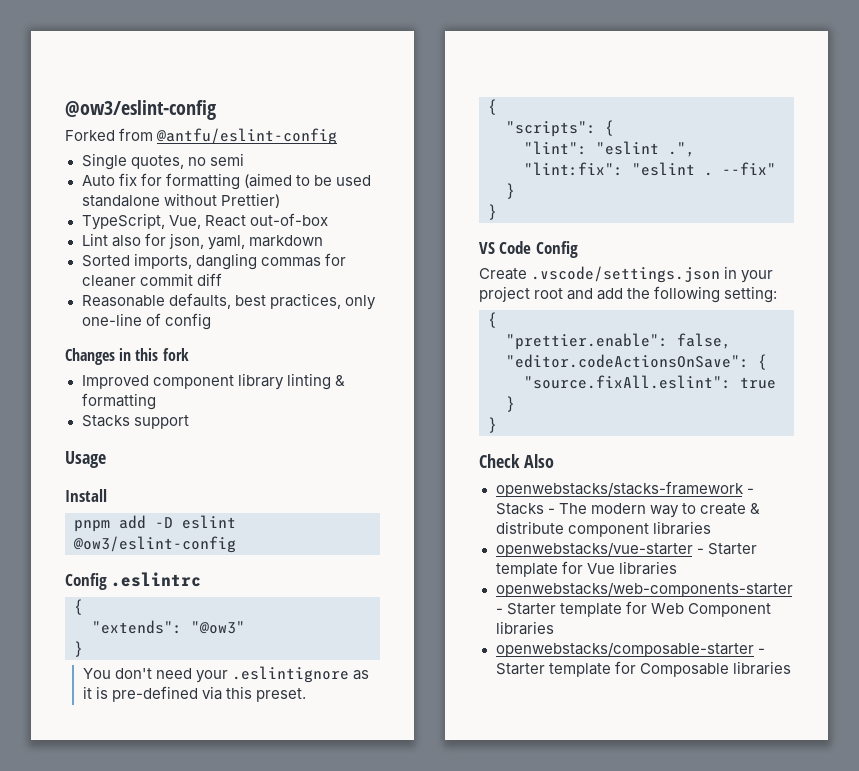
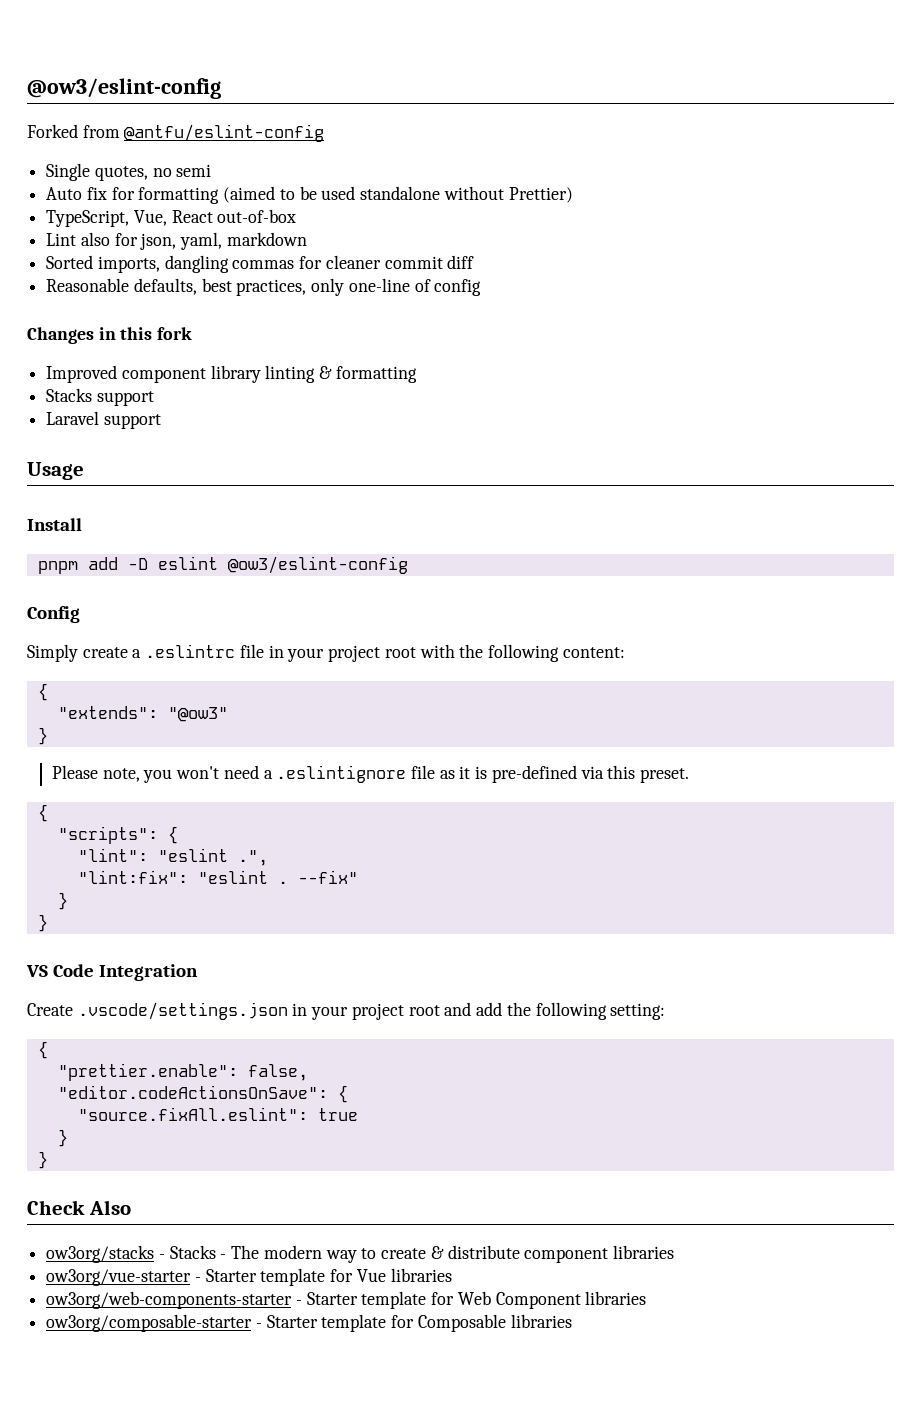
(189, 422) none -> [46,411,161,429] // Laravel support
[111,572,202,587] [74,599,83,615] [92,620,245,634] [74,641,83,657] [82,666,349,683] .eslintrc // { // "extends": "@ow3" // } // You don't need your .eslintignore -> [27,644,625,662] [37,683,48,701] [57,706,228,722] [37,727,48,745] [51,765,435,783] // Simply create a .eslintrc file in your project root with the following content: // { // "extends": "@ow3" // } // Please note, you won't need a .eslintignore file
[535,241,578,258] Config -> [99,964,199,981] Integration
[495,481,744,497] openwebstacks/stacks-framework -> [46,1245,155,1263] ow3org/stacks
[495,542,693,557] openwebstacks/vue-starter -> [46,1269,192,1286] ow3org/vue-starter
[495,582,793,597] openwebstacks/web-components-starter -> [46,1291,293,1309] ow3org/web-components-starter
[495,642,754,657] openwebstacks/composable-starter -> [46,1314,253,1332] ow3org/composable-starter

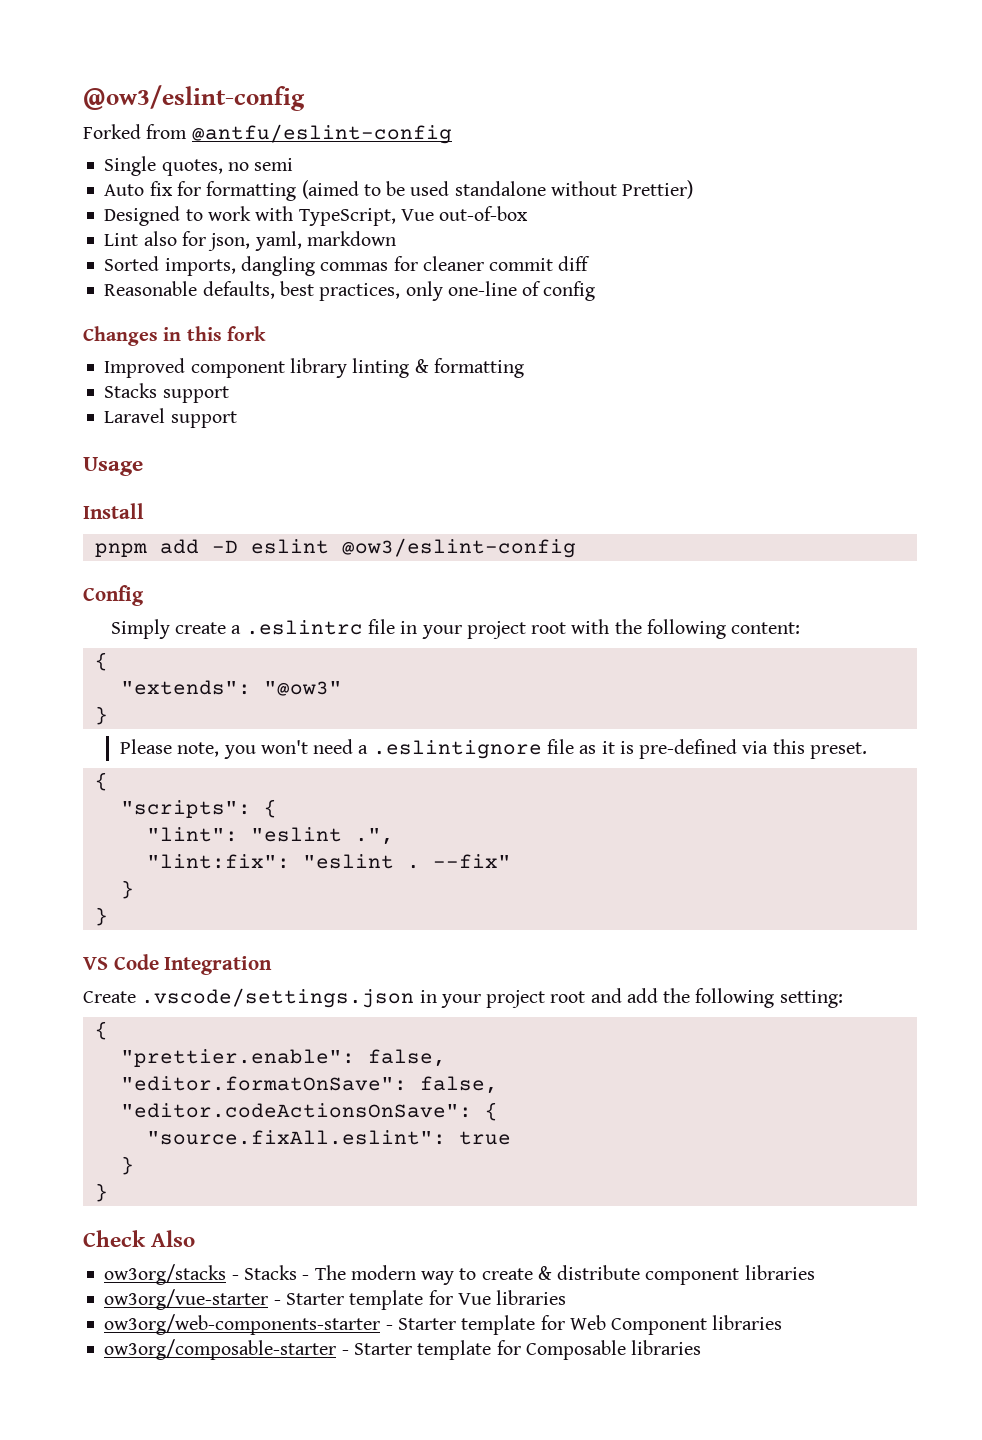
[46,210,213,227] TypeScript, Vue, React -> [104,206,434,226] Designed to work with TypeScript, Vue
(308, 1072) none -> [120,1076,498,1094] // "editor.formatOnSave": false,

